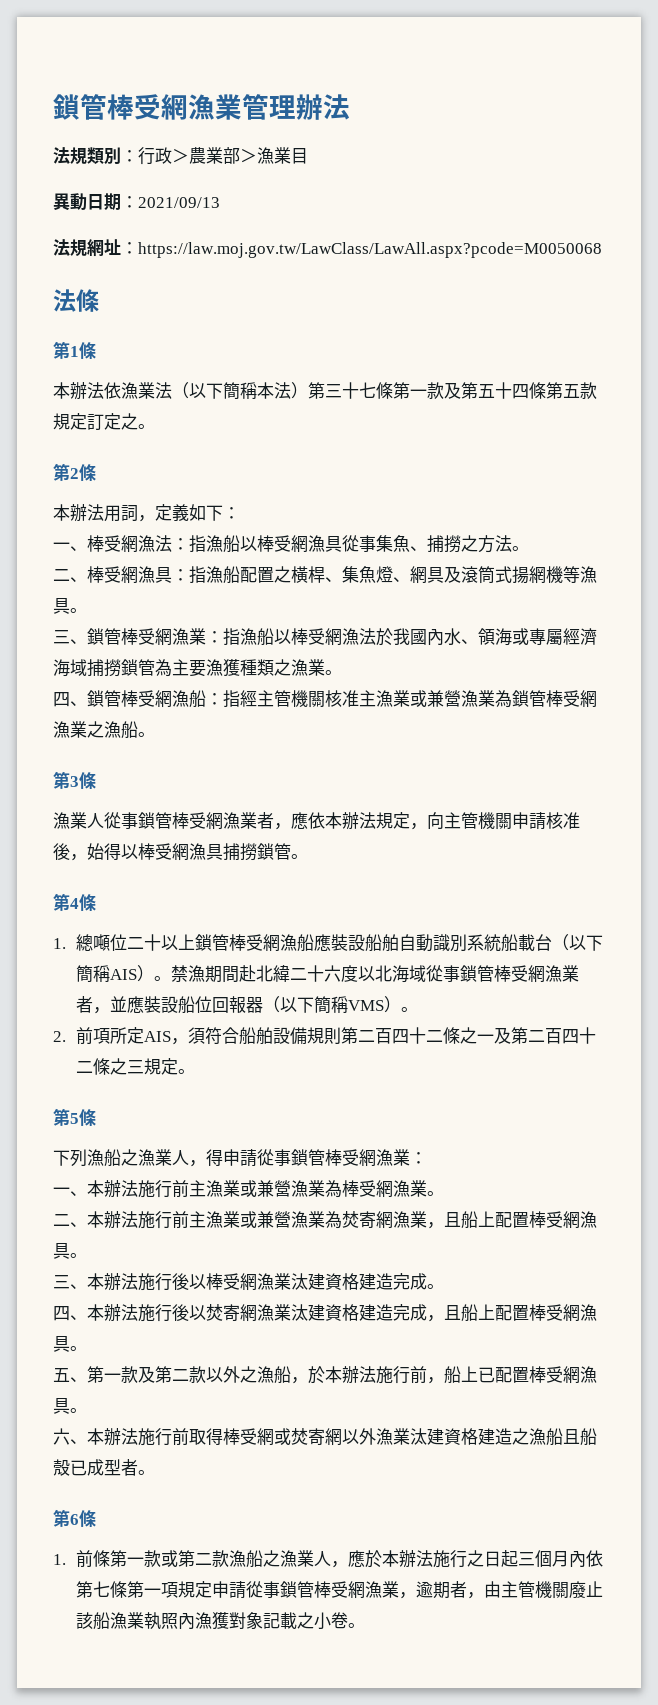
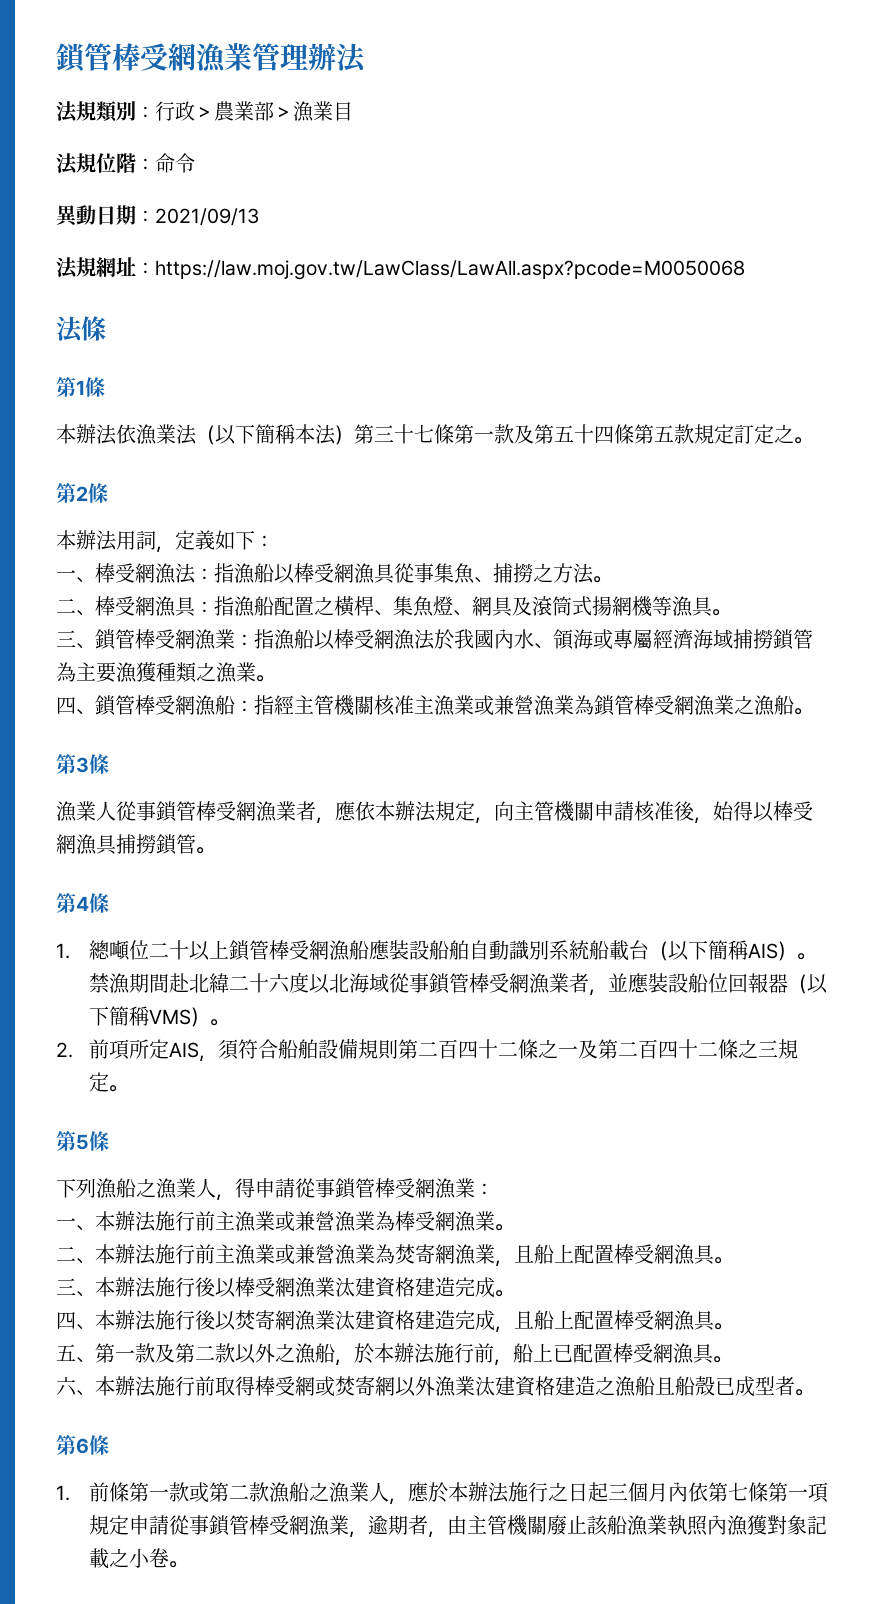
(308, 156) none -> [56,153,195,175] // 法規位階：命令

